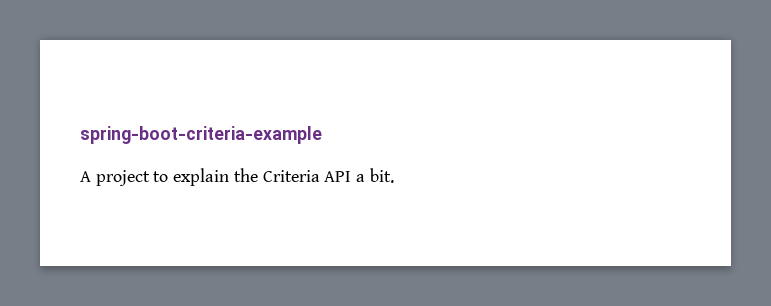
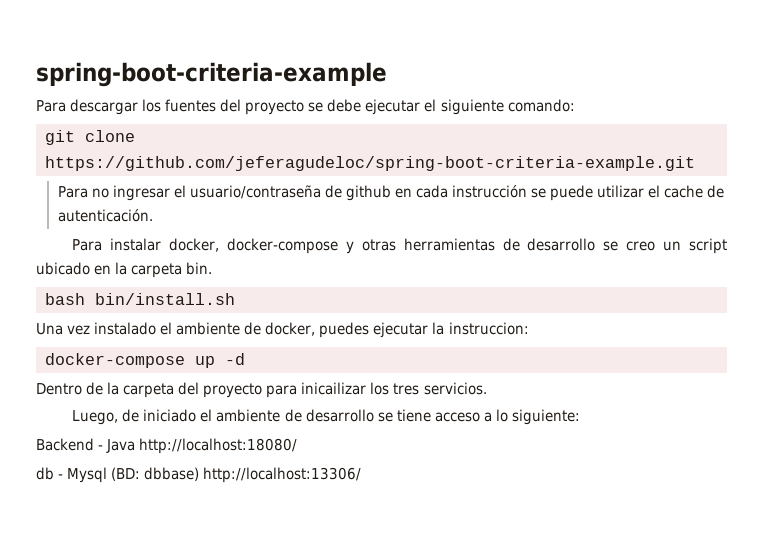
[80,168,394,186] A project to explain the Criteria API a bit. -> [36,99,575,115] [45,130,135,145] [45,156,695,171] [57,185,725,201] [57,209,153,222] [72,238,727,254] [36,262,213,278] [45,293,235,305] [36,322,529,338] [45,353,245,368] [36,382,487,398] [72,409,580,425] [36,438,298,454] [36,467,362,483] Para descargar los fuentes del proyecto se debe ejecutar el siguiente comando: // git clone https://github.com/jeferagudeloc/spring-boot-criteria-example.git // Para no ingresar el usuario/contraseña de github en cada instrucción se puede utilizar el cache de autenticación. // Para instalar docker, docker-compose y otras herramientas de desarrollo se creo un script ubicado en la carpeta bin. // bash bin/install.sh // Una vez instalado el ambiente de docker, puedes ejecutar la instruccion: // docker-compose up -d // Dentro de la carpeta del proyecto para inicailizar los tres servicios. // Luego, de iniciado el ambiente de desarrollo se tiene acceso a lo siguiente: // Backend - Java http://localhost:18080/ // db - Mysql (BD: dbbase) http://localhost:13306/

